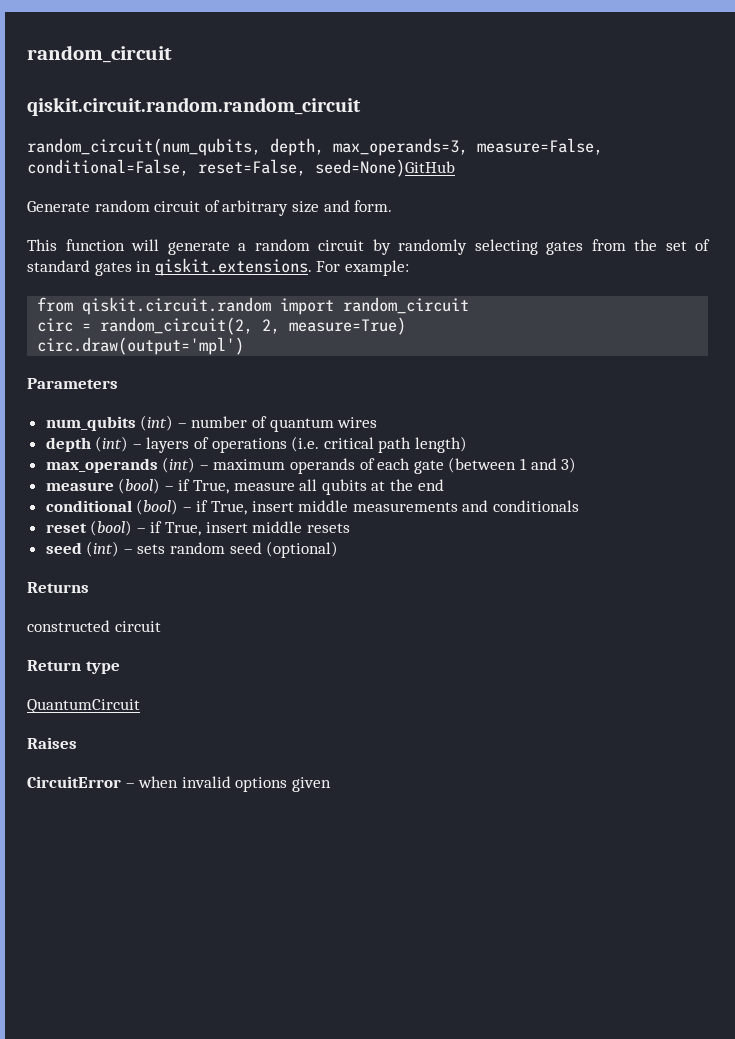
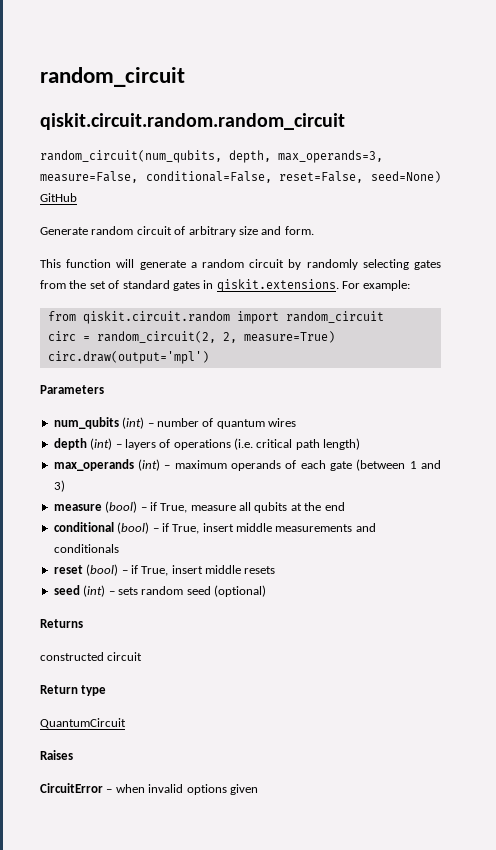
[315,159,455,177] seed=None)GitHub -> [371,171,442,183] [40,193,77,202] seed=None) GitHub

